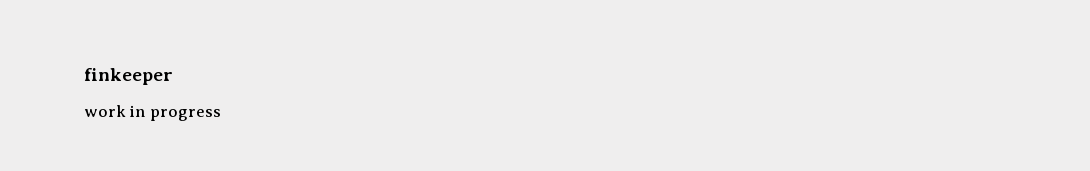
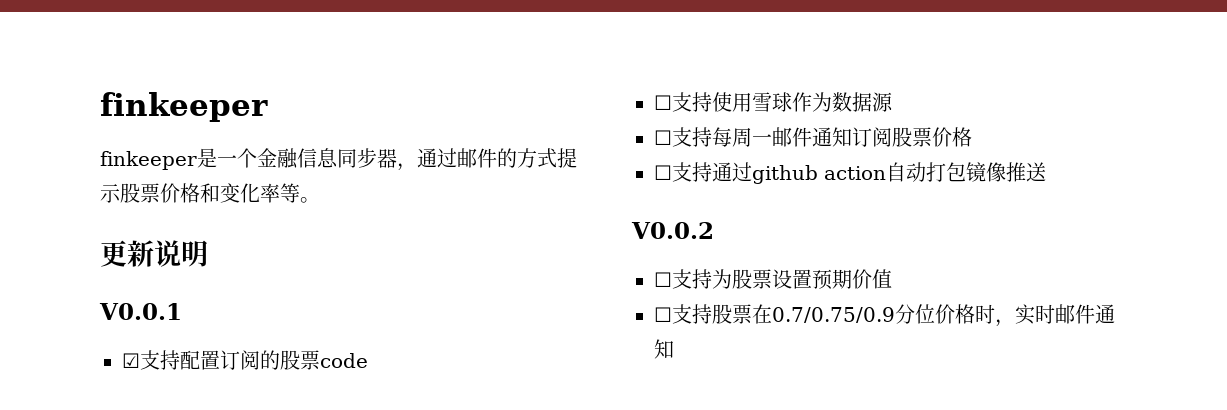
[84,105,221,121] work in progress -> [100,148,577,171] [100,183,320,203] [100,240,208,267] [99,303,182,320] [122,350,368,370] [654,92,893,112] [654,127,972,147] [654,162,1046,184] [631,222,714,239] [654,269,892,290] [654,304,1115,327] [654,339,674,359] finkeeper是一个金融信息同步器，通过邮件的方式提示股票价格和变化率等。 // 更新说明 // V0.0.1 // ☑支持配置订阅的股票code // ☐支持使用雪球作为数据源 // ☐支持每周一邮件通知订阅股票价格 // ☐支持通过github action自动打包镜像推送 // V0.0.2 // ☐支持为股票设置预期价值 // ☐支持股票在0.7/0.75/0.9分位价格时，实时邮件通知

